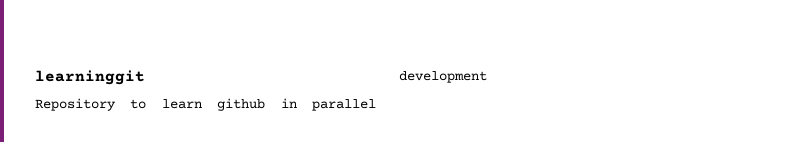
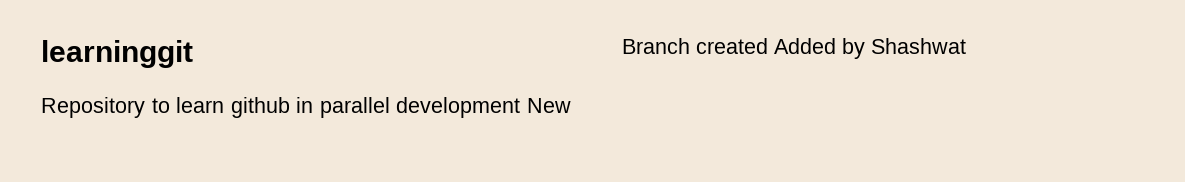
(487, 77) none -> [527,98,571,113] [622,38,966,59] New Branch created Added by Shashwat

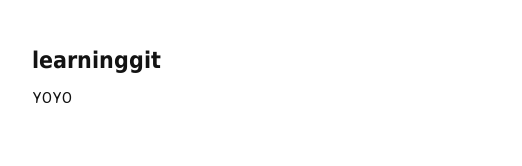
[41,97,571,118] [622,38,966,59] Repository to learn github in parallel development New Branch created Added by Shashwat -> [32,92,72,103] YOYO

